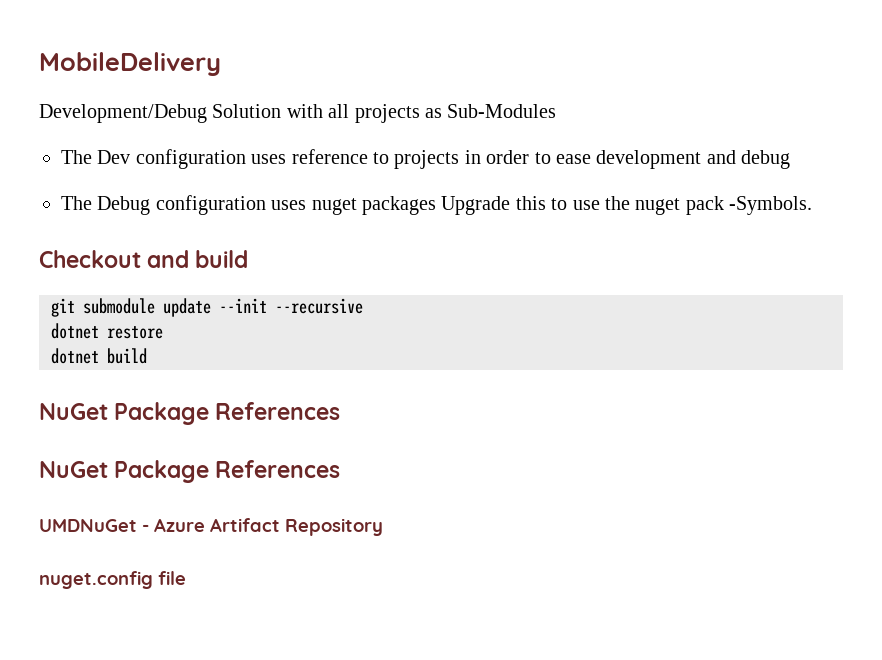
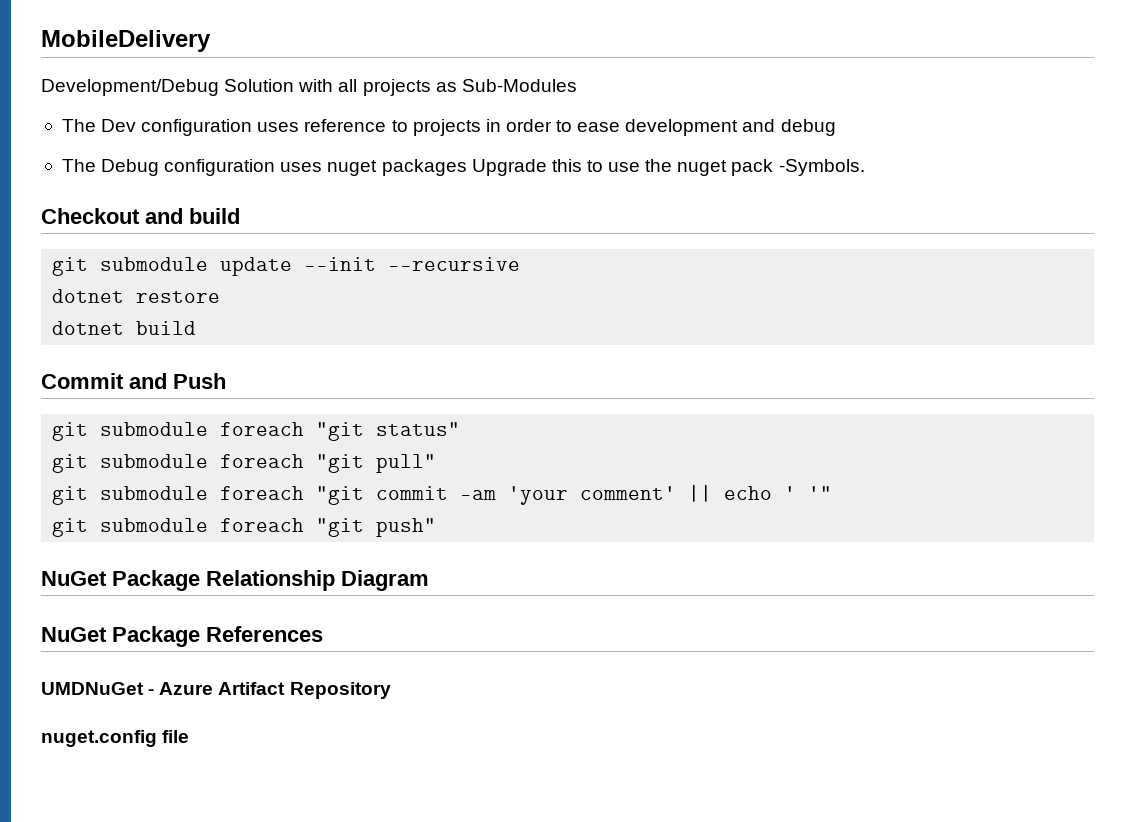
[39,402,341,425] // NuGet Package References -> [41,373,226,389] [52,422,461,441] [52,454,437,473] [52,484,833,505] [52,518,437,537] [41,570,429,591] // Commit and Push // git submodule foreach "git status" // git submodule foreach "git pull" // git submodule foreach "git commit -am 'your comment' || echo ' '" // git submodule foreach "git push" // NuGet Package Relationship Diagram

